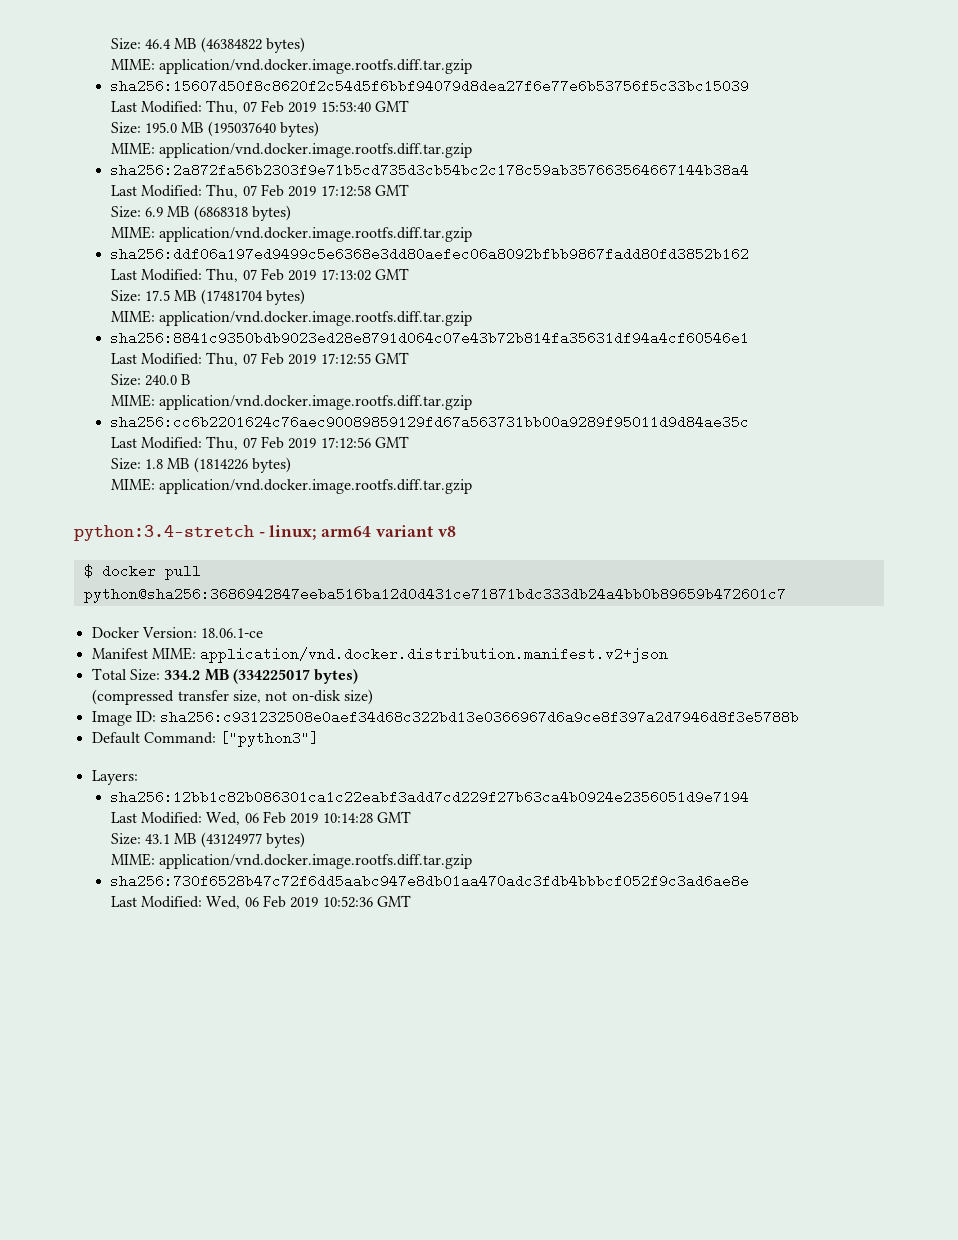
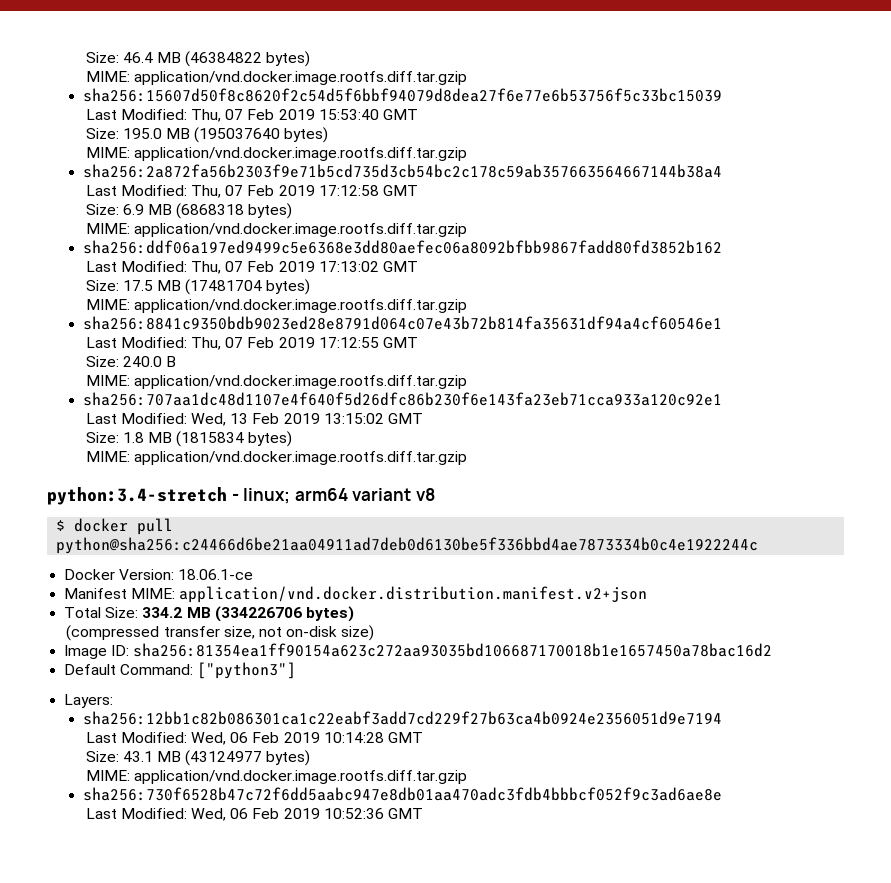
[109,415,749,429] [110,436,371,450] sha256:cc6b2201624c76aec90089859129fd67a563731bb00a9289f95011d9d84ae35c // Last Modified: Thu, 07 Feb 2019 17:12:56 -> [83,392,723,406] [85,413,384,426] sha256:707aa1dc48d1107e4f640f5d26dfc86b230f6e143fa23eb71cca933a120c92e1 // Last Modified: Wed, 13 Feb 2019 13:15:02
[193,457,248,473] (1814226 -> [176,431,245,447] (1815834
[83,587,786,603] python@sha256:3686942847eeba516ba12d0d431ce71871bdc333db24a4bb0b89659b472601c7 -> [56,537,759,554] python@sha256:c24466d6be21aa04911ad7deb0d6130be5f336bbd4ae7873334b0c4e1922244c
[232,669,310,684] (334225017 -> [214,606,302,622] (334226706
[160,710,800,724] sha256:c931232508e0aef34d68c322bd13e0366967d6a9ce8f397a2d7946d8f3e5788b -> [133,643,773,657] sha256:81354ea1ff90154a623c272aa93035bd106687170018b1e1657450a78bac16d2

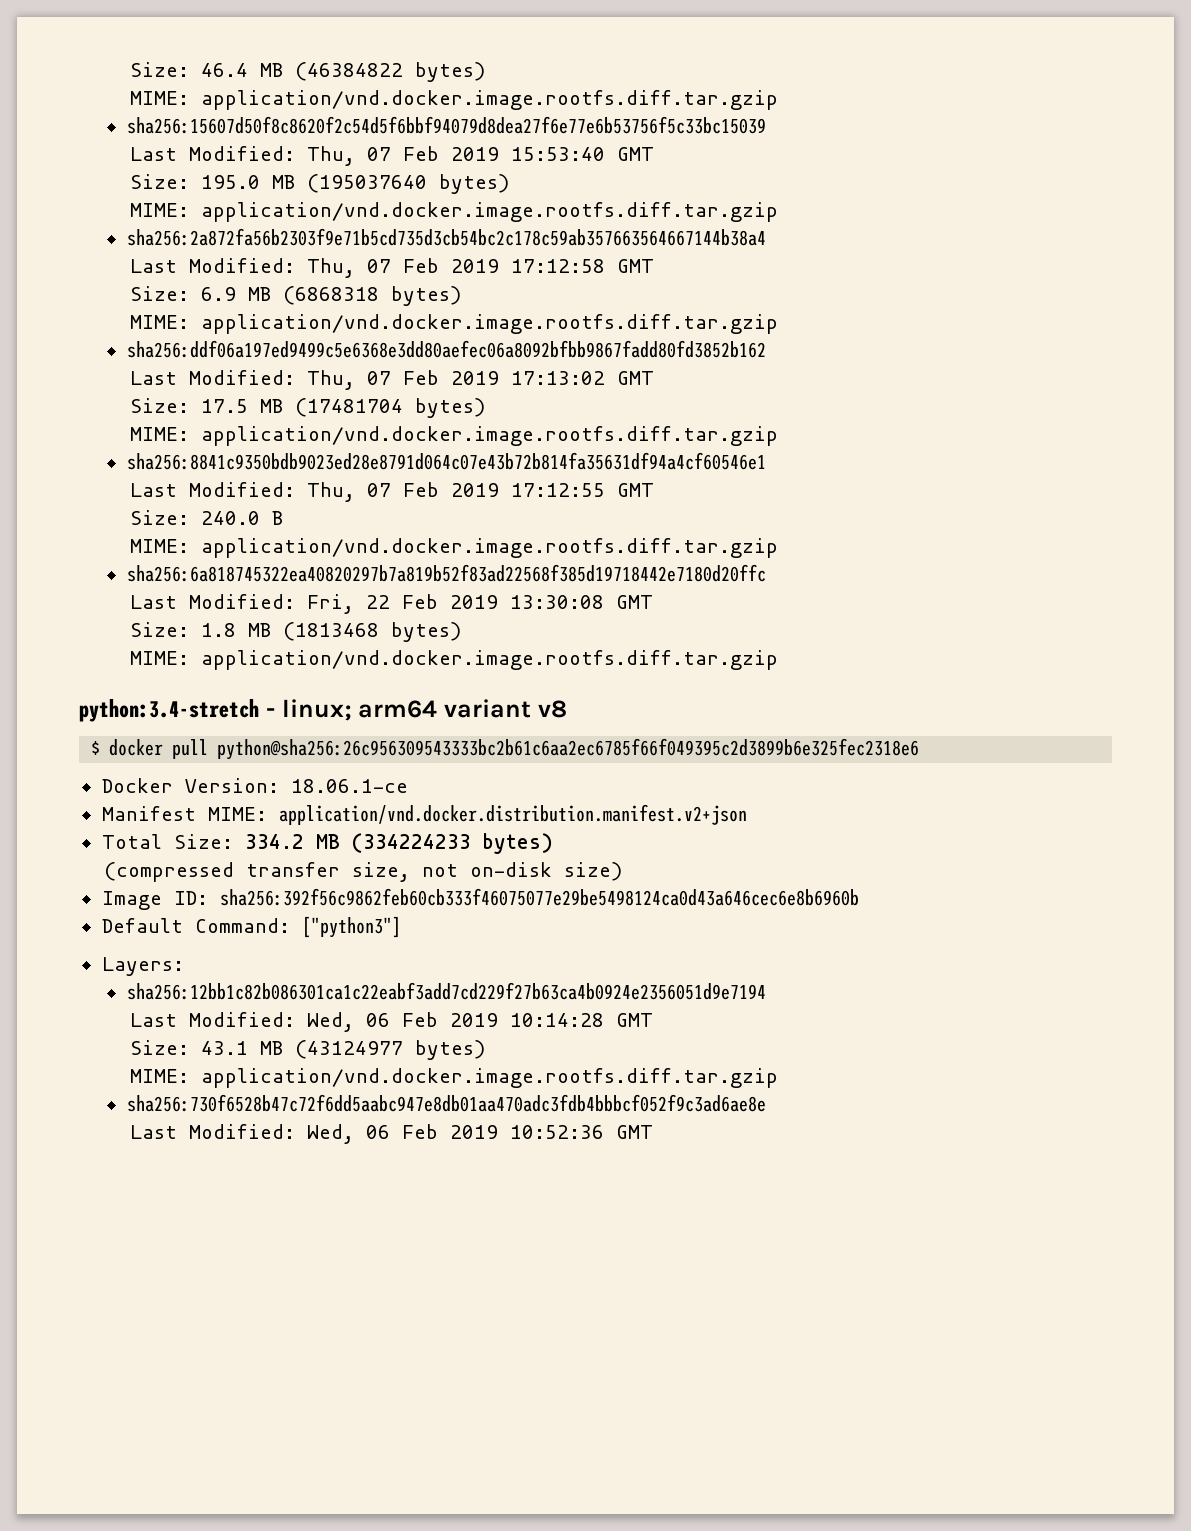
[83,392,723,406] [85,413,384,426] sha256:707aa1dc48d1107e4f640f5d26dfc86b230f6e143fa23eb71cca933a120c92e1 // Last Modified: Wed, 13 Feb 2019 13:15:02 -> [126,564,766,582] [129,594,604,614] sha256:6a818745322ea40820297b7a819b52f83ad22568f385d19718442e7180d20ffc // Last Modified: Fri, 22 Feb 2019 13:30:08
[176,431,245,447] (1815834 -> [282,622,379,641] (1813468
[56,537,759,554] python@sha256:c24466d6be21aa04911ad7deb0d6130be5f336bbd4ae7873334b0c4e1922244c -> [217,738,920,760] python@sha256:26c956309543333bc2b61c6aa2ec6785f66f049395c2d3899b6e325fec2318e6
[214,606,302,622] (334226706 -> [351,833,471,853] (334224233
[133,643,773,657] sha256:81354ea1ff90154a623c272aa93035bd106687170018b1e1657450a78bac16d2 -> [219,888,859,906] sha256:392f56c9862feb60cb333f46075077e29be5498124ca0d43a646cec6e8b6960b

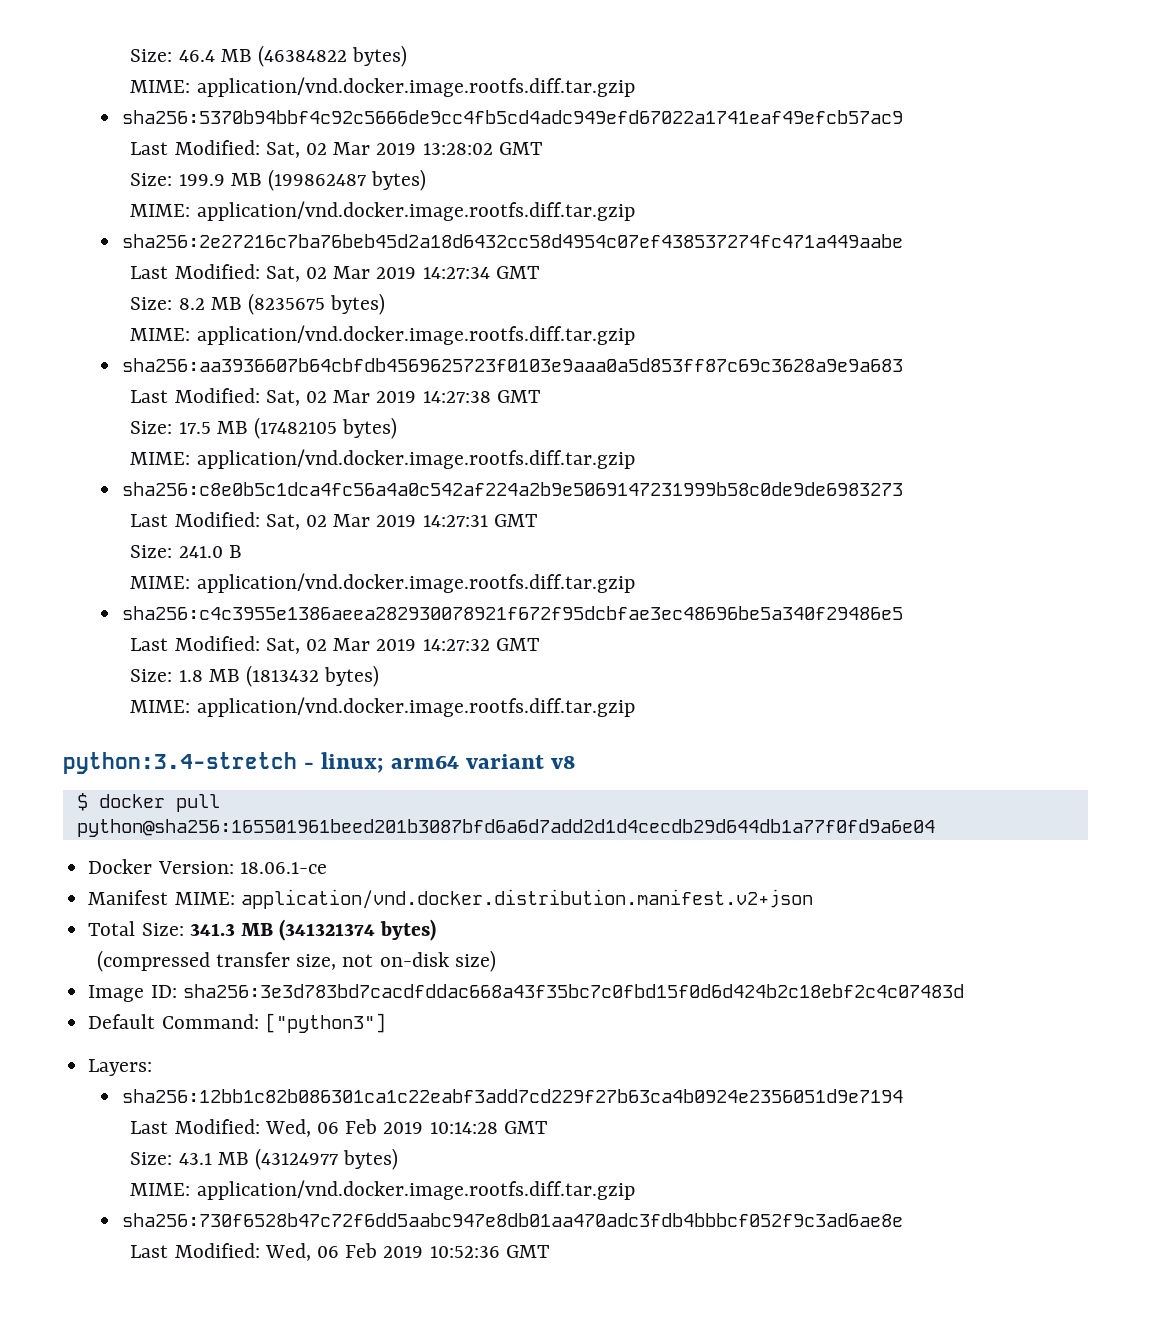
[126,116,766,134] [129,146,654,166] [129,174,509,194] [129,202,778,222] [126,228,766,246] [129,258,654,278] [129,286,461,306] [129,314,778,334] [126,340,766,358] [129,370,605,390] sha256:15607d50f8c8620f2c54d5f6bbf94079d8dea27f6e77e6b53756f5c33bc15039 // Last Modified: Thu, 07 Feb 2019 15:53:40 GMT // Size: 195.0 MB (195037640 bytes) // MIME: application/vnd.docker.image.rootfs.diff.tar.gzip // sha256:2a872fa56b2303f9e71b5cd735d3cb54bc2c178c59ab357663564667144b38a4 // Last Modified: Thu, 07 Feb 2019 17:12:58 GMT // Size: 6.9 MB (6868318 bytes) // MIME: application/vnd.docker.image.rootfs.diff.tar.gzip // sha256:ddf06a197ed9499c5e6368e3dd80aefec06a8092bfbb9867fadd80fd3852b162 // Last Modified: Thu, 07 Feb 2019 17:13:02 -> [121,110,903,124] [130,140,542,158] [130,169,427,191] [130,201,635,221] [121,234,903,248] [130,264,539,282] [130,293,386,315] [130,325,635,345] [121,358,903,372] [130,388,491,406] sha256:5370b94bbf4c92c5666de9cc4fb5cd4adc949efd67022a1741eaf49efcb57ac9 // Last Modified: Sat, 02 Mar 2019 13:28:02 GMT // Size: 199.9 MB (199862487 bytes) // MIME: application/vnd.docker.image.rootfs.diff.tar.gzip // sha256:2e27216c7ba76beb45d2a18d6432cc58d4954c07ef438537274fc471a449aabe // Last Modified: Sat, 02 Mar 2019 14:27:34 GMT // Size: 8.2 MB (8235675 bytes) // MIME: application/vnd.docker.image.rootfs.diff.tar.gzip // sha256:aa3936607b64cbfdb4569625723f0103e9aaa0a5d853ff87c69c3628a9e9a683 // Last Modified: Sat, 02 Mar 2019 14:27:38
[294,398,485,418] [129,426,778,446] [126,452,766,470] [129,482,654,502] [129,510,260,525] (17481704 bytes) // MIME: application/vnd.docker.image.rootfs.diff.tar.gzip // sha256:8841c9350bdb9023ed28e8791d064c07e43b72b814fa35631df94a4cf60546e1 // Last Modified: Thu, 07 Feb 2019 17:12:55 GMT // Size: 240.0 -> [254,417,398,439] [130,449,635,469] [121,482,903,496] [130,512,537,530] [130,545,223,558] (17482105 bytes) // MIME: application/vnd.docker.image.rootfs.diff.tar.gzip // sha256:c8e0b5c1dca4fc56a4a0c542af224a2b9e5069147231999b58c0de9de6983273 // Last Modified: Sat, 02 Mar 2019 14:27:31 GMT // Size: 241.0
[126,564,766,582] [129,594,604,614] sha256:6a818745322ea40820297b7a819b52f83ad22568f385d19718442e7180d20ffc // Last Modified: Fri, 22 Feb 2019 13:30:08 -> [121,606,903,620] [130,636,490,654] sha256:c4c3955e1386aeea282930078921f672f95dcbfae3ec48696be5a340f29486e5 // Last Modified: Sat, 02 Mar 2019 14:27:32
[282,622,379,641] (1813468 -> [246,665,320,687] (1813432
[217,738,920,760] python@sha256:26c956309543333bc2b61c6aa2ec6785f66f049395c2d3899b6e325fec2318e6 -> [76,819,935,837] python@sha256:165501961beed201b3087bfd6a6d7add2d1d4cecdb29d644db1a77f0fd9a6e04
[244,833,471,853] 334.2 MB (334224233 -> [189,919,376,941] 341.3 MB (341321374
[219,888,859,906] sha256:392f56c9862feb60cb333f46075077e29be5498124ca0d43a646cec6e8b6960b -> [182,984,964,998] sha256:3e3d783bd7cacdfddac668a43f35bc7c0fbd15f0d6d424b2c18ebf2c4c07483d

